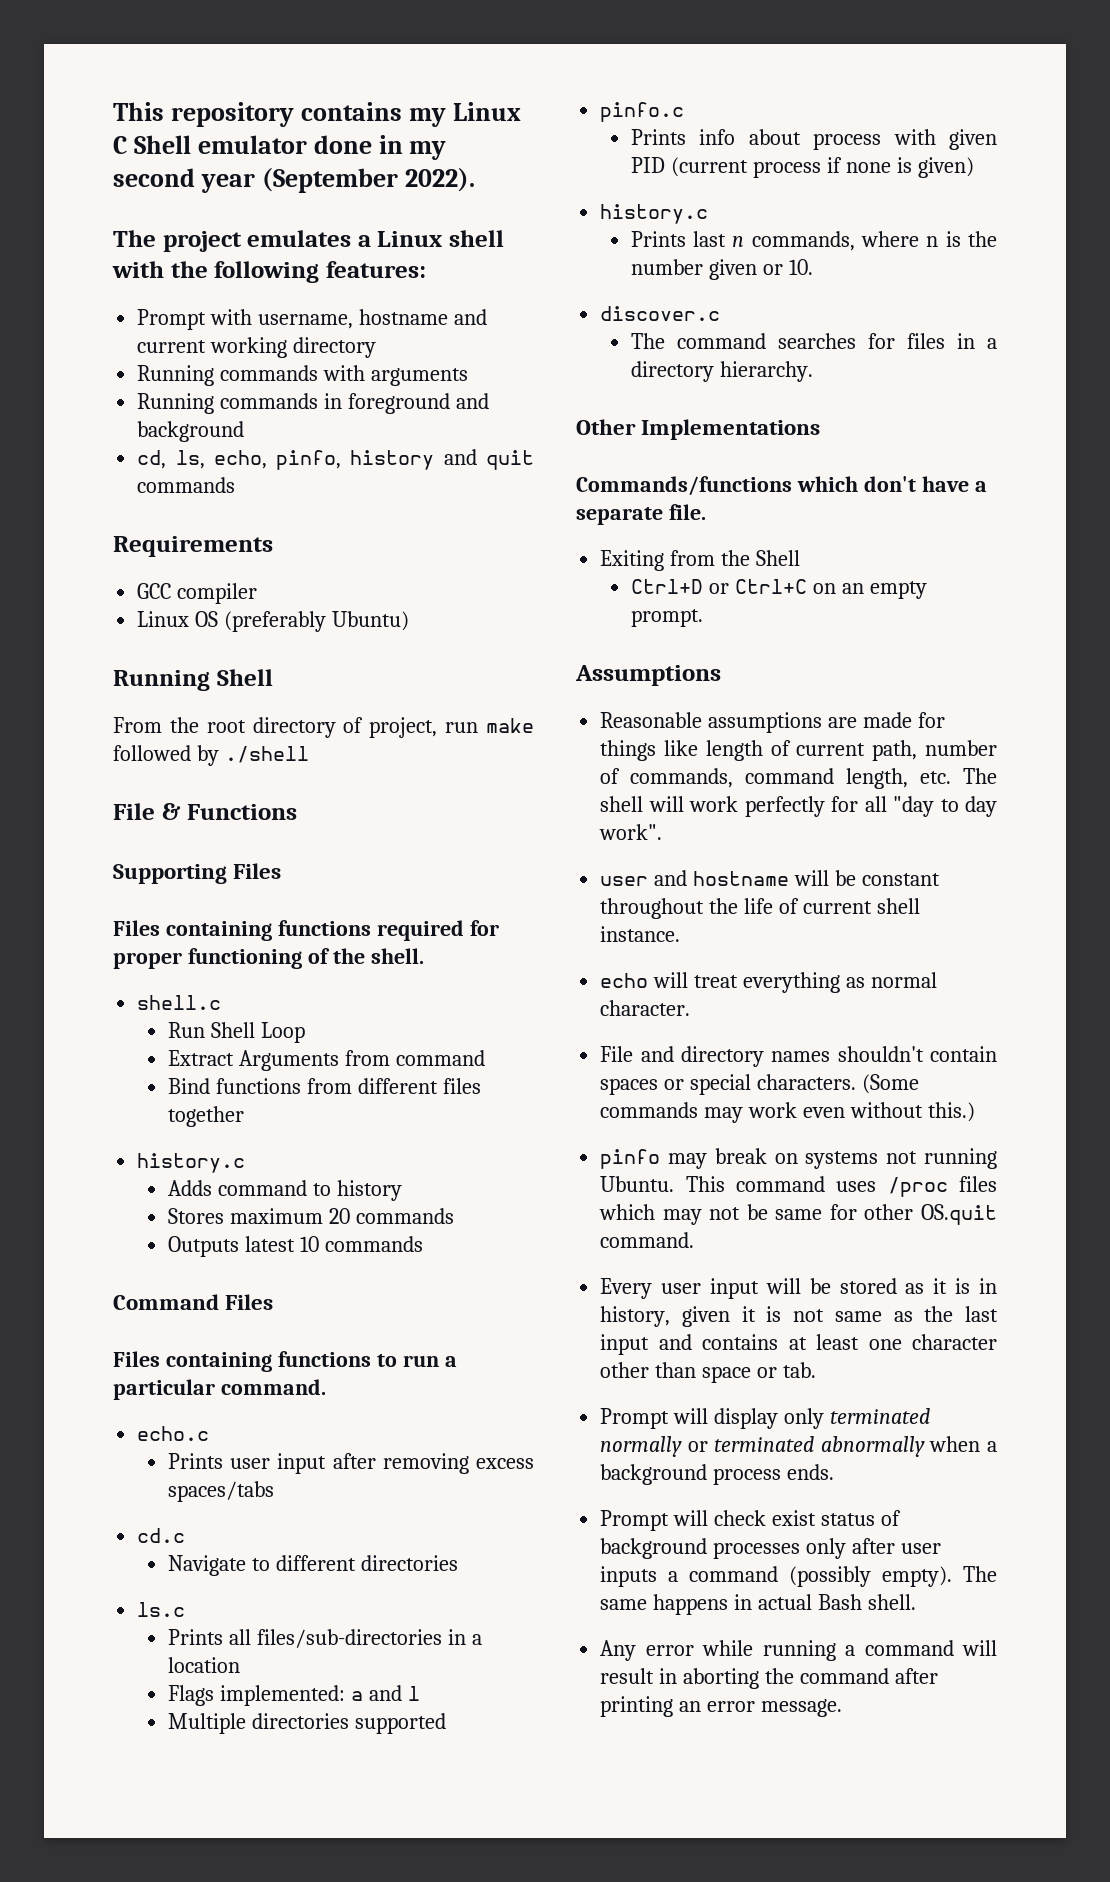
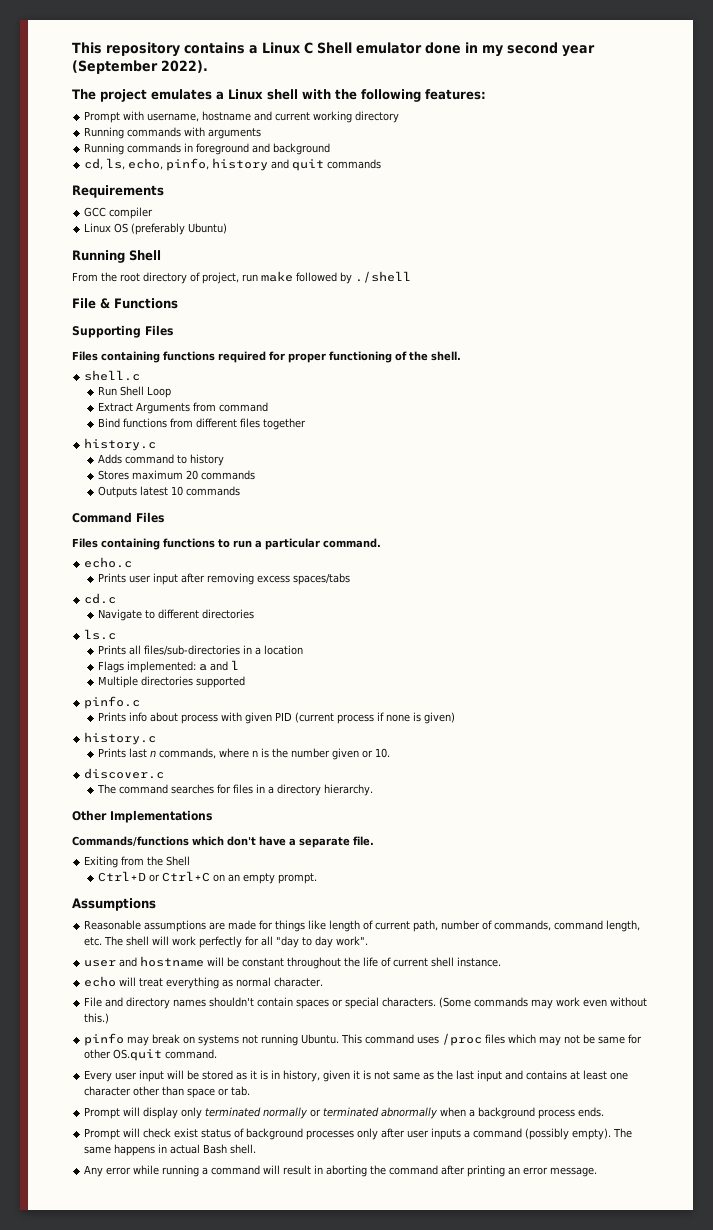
[408,108,446,127] my -> [249,45,258,54] a

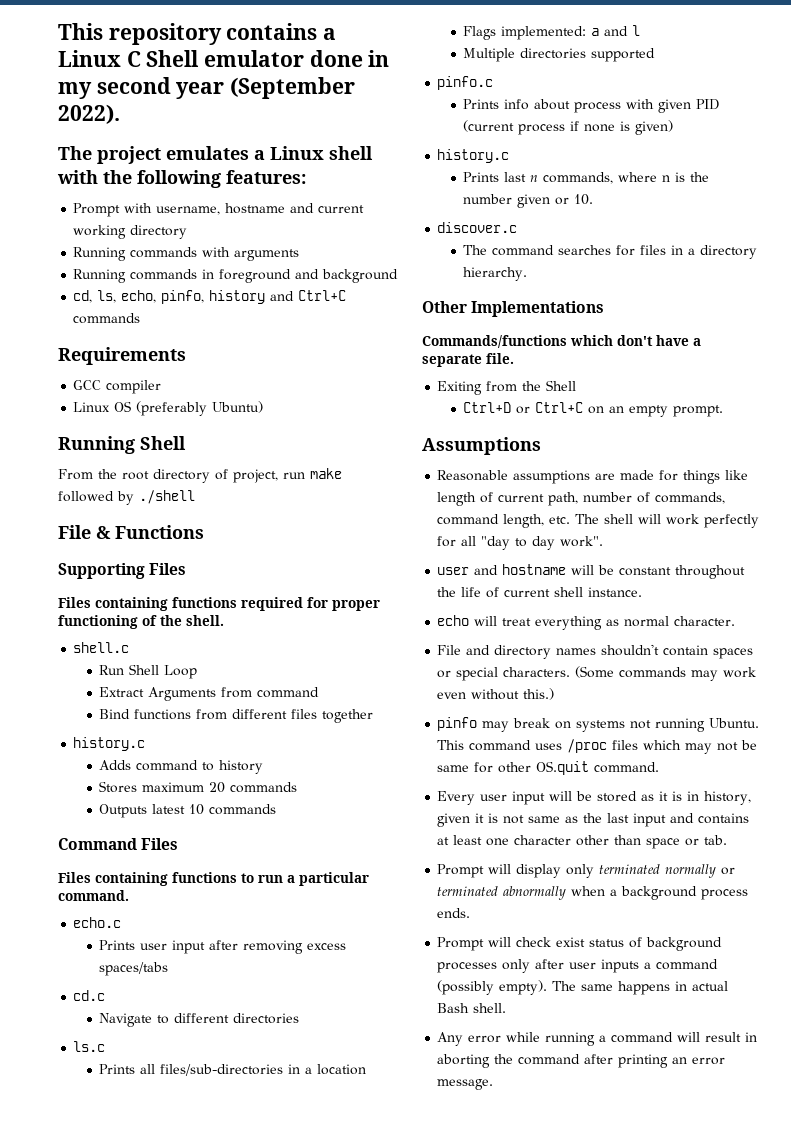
[292,159,325,171] quit -> [298,290,347,301] Ctrl+C

